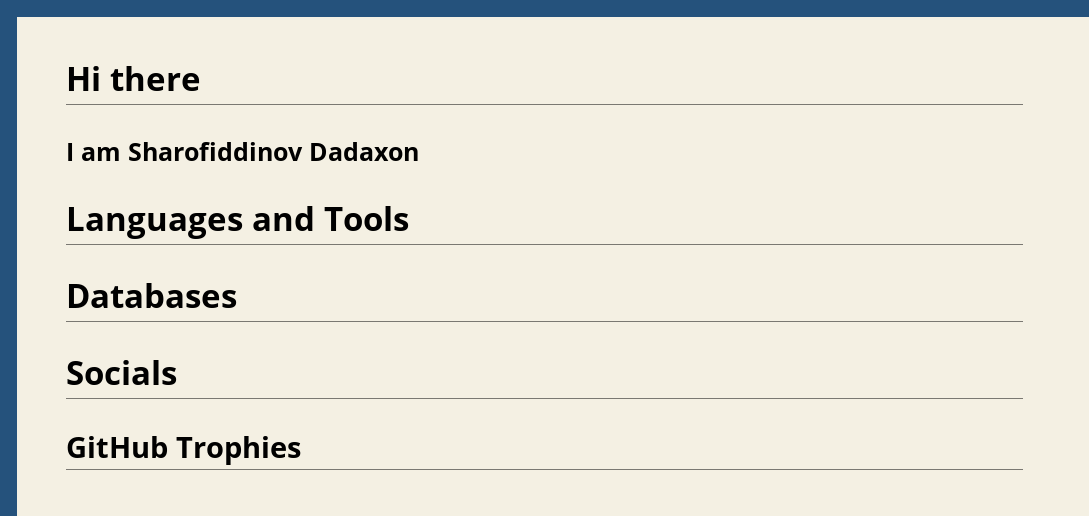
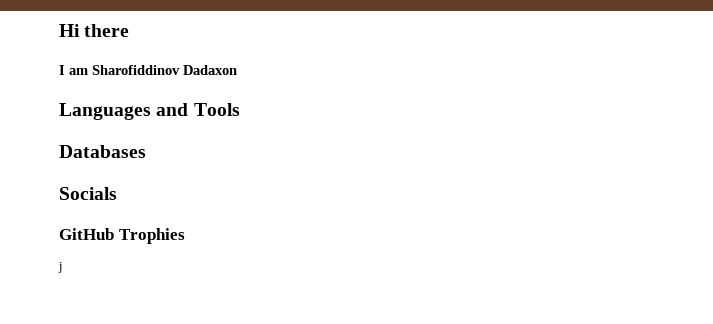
(301, 450) none -> [58,262,62,273] // j

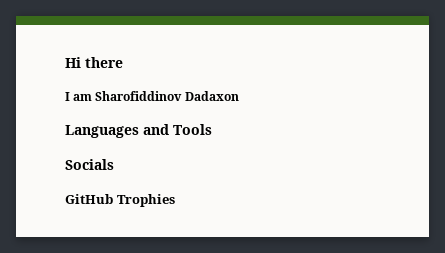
[59,145,146,158] // Databases -> (212, 129) none
[58,262,62,273] // j -> (175, 200) none

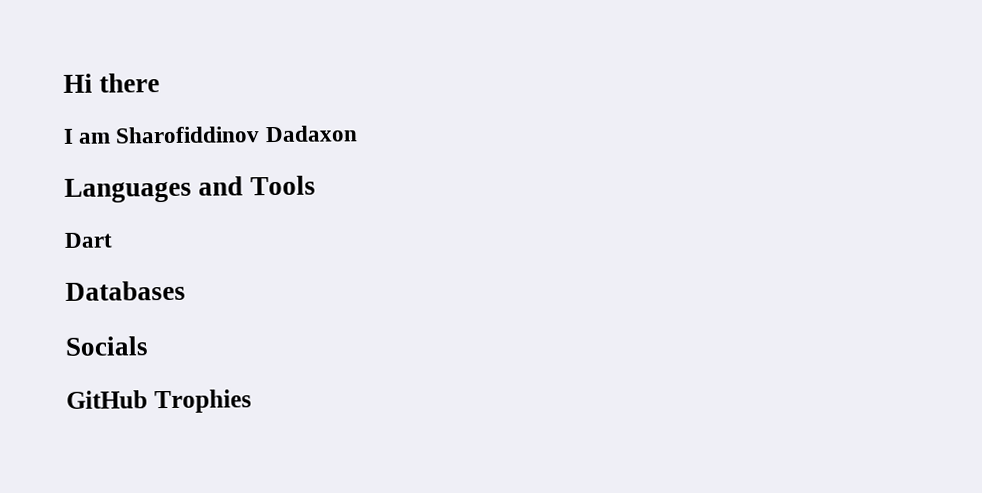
(212, 129) none -> [64,232,112,248] [65,280,186,301] // Dart // Databases

